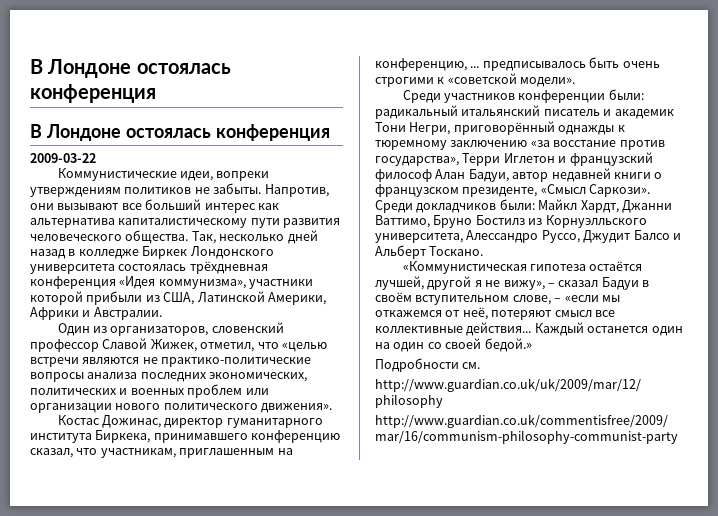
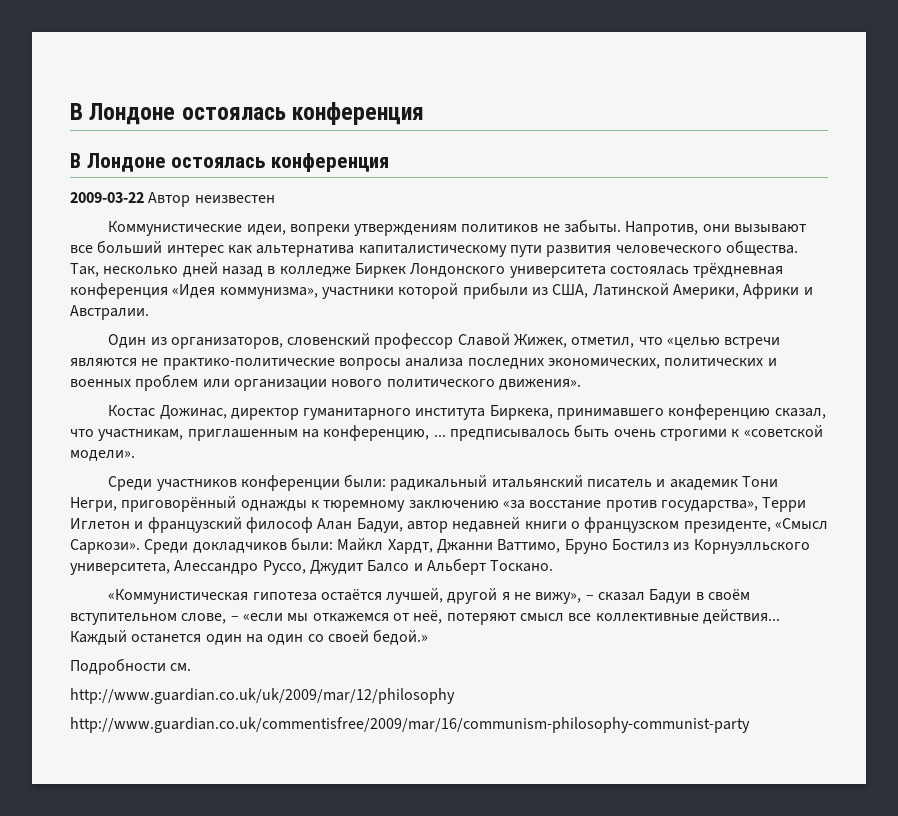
(96, 158) none -> [148,192,275,207] Автор неизвестен

